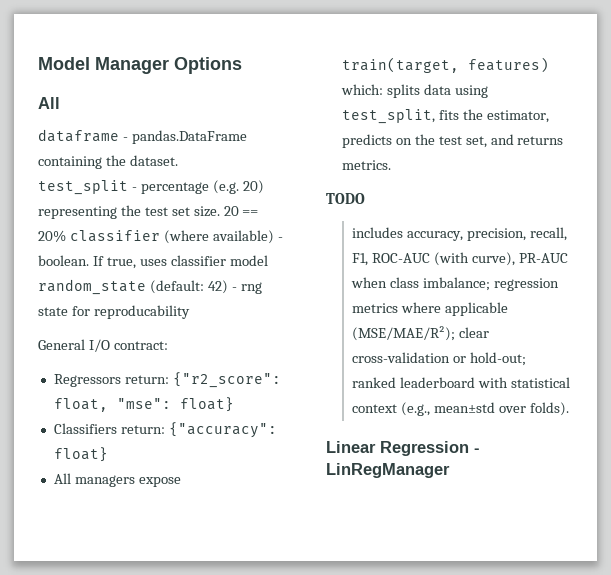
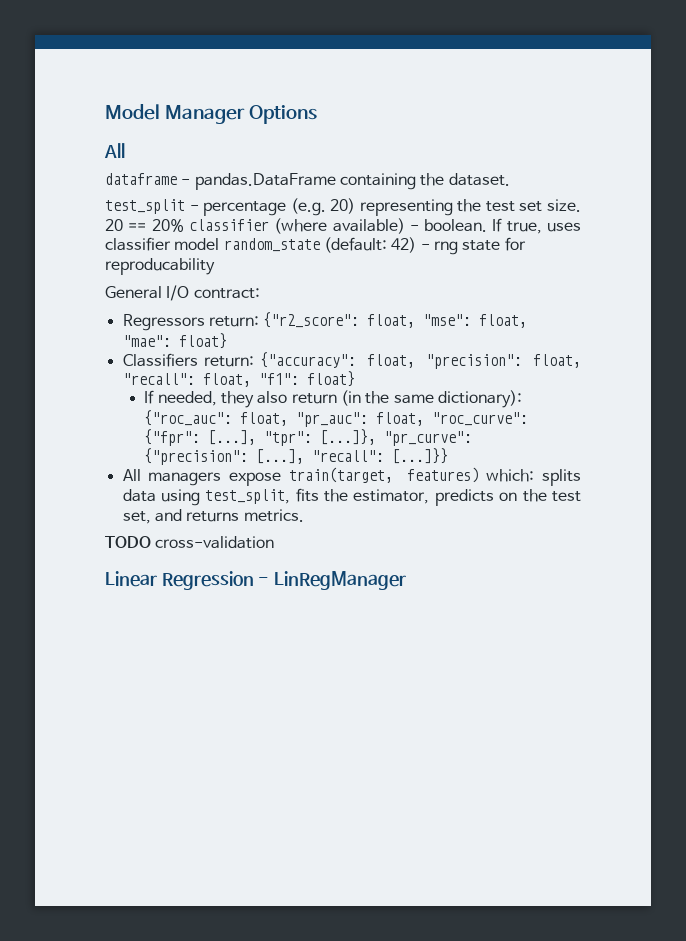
(171, 403) none -> [479,314,528,328] [122,335,171,347] float, "mae":
[53,447,108,462] float} -> [366,354,581,369] [122,371,355,387] [144,390,523,408] [144,410,529,427] [144,429,473,446] [144,448,449,465] float, "precision": float, "recall": float, "f1": float} // If needed, they also return (in the same dictionary): {"roc_auc": float, "pr_auc": float, "roc_curve": {"fpr": [...], "tpr": [...]}, "pr_curve": {"precision": [...], "recall": [...]}}
[352,227,567,241] [352,252,568,266] [351,277,559,291] [352,302,508,316] [352,326,490,341] [352,352,526,366] [352,377,570,388] [352,402,569,416] // includes accuracy, precision, recall, F1, ROC-AUC (with curve), PR-AUC when class imbalance; regression metrics where applicable (MSE/MAE/R²); clear cross-validation or hold-out; ranked leaderboard with statistical context (e.g., mean±std over folds). -> [155,536,275,549] cross-validation

